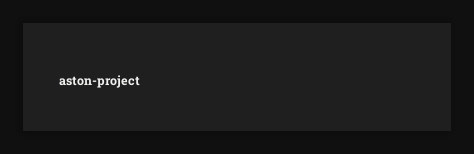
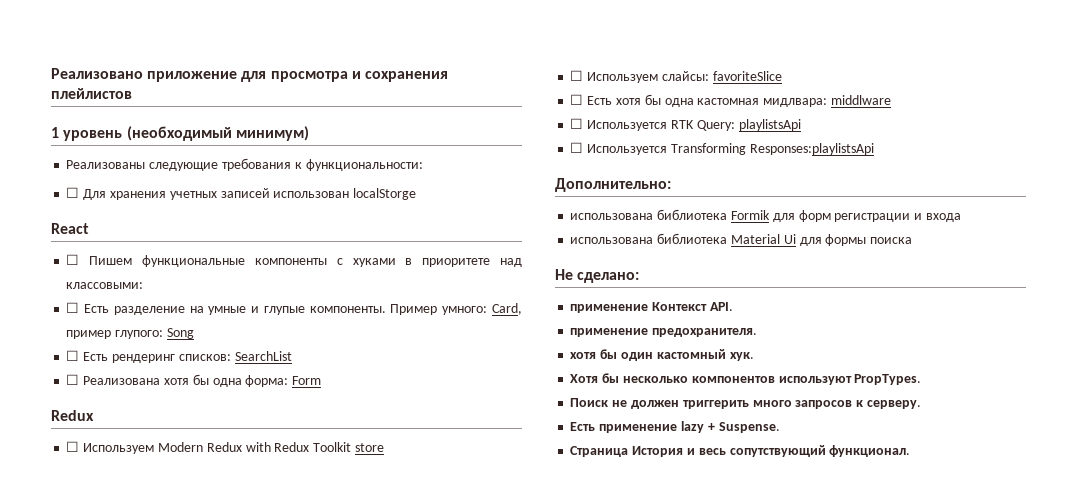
[59,75,140,88] aston-project -> [51,68,448,82] [51,88,132,99] [51,126,309,141] [66,158,423,171] [66,187,417,200] [51,223,89,234] [66,254,522,267] [66,282,144,289] [66,302,522,315] [66,328,194,339] [66,350,292,363] [66,374,322,387] [51,410,94,421] [66,441,384,454] [570,70,782,83] [570,94,891,107] [570,118,801,131] [570,142,874,155] [555,178,671,192] [570,209,961,222] [570,233,913,246] [555,269,640,283] [570,302,733,313] [570,328,758,337] [570,349,754,361] [570,373,922,385] [570,398,921,409] [570,421,780,433] [570,445,911,457] Реализовано приложение для просмотра и сохранения плейлистов // 1 уровень (необходимый минимум) // Реализованы следующие требования к функциональности: // ☐ Для хранения учетных записей использован localStorge // React // ☐ Пишем функциональные компоненты c хуками в приоритете над классовыми: // ☐ Есть разделение на умные и глупые компоненты. Пример умного: Card, пример глупого: Song // ☐ Есть рендеринг списков: SearchList // ☐ Реализована хотя бы одна форма: Form // Redux // ☐ Используем Modern Redux with Redux Toolkit store // ☐ Используем слайсы: favoriteSlice // ☐ Есть хотя бы одна кастомная мидлвара: middlware // ☐ Используется RTK Query: playlistsApi // ☐ Используется Transforming Responses:playlistsApi // Дополнительно: // использована библиотека Formik для форм регистрации и входа // использована библиотека Material Ui для формы поиска // Не сделано: // применение Контекст API. // применение предохранителя. // хотя бы один кастомный хук. // Хотя бы несколько компонентов используют PropTypes. // Поиск не должен триггерить много запросов к серверу. // Есть применение lazy + Suspense. // Страница История и весь сопутствующий функционал.

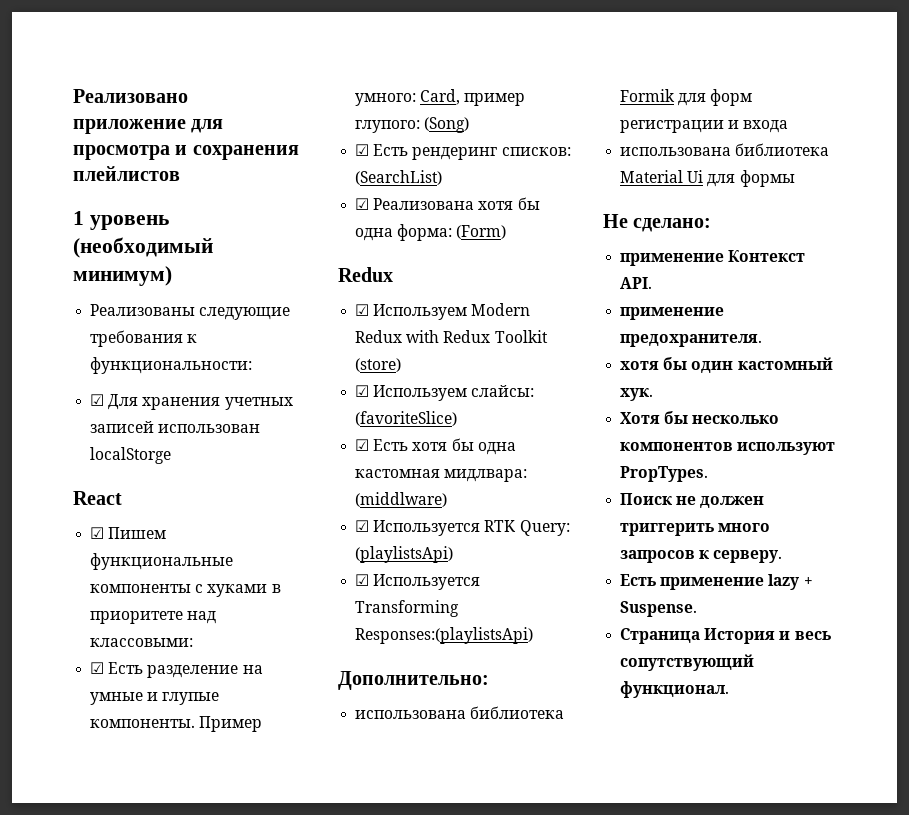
[66,187,80,198] ☐ -> [90,394,105,406] ☑
[66,254,80,265] ☐ -> [90,527,105,539] ☑
[66,302,80,313] ☐ -> [90,662,105,674] ☑
[166,328,194,339] [66,350,80,361] Song // ☐ -> [424,117,470,133] [355,144,370,156] (Song) // ☑
[234,351,292,361] [66,374,80,385] SearchList // ☐ -> [355,170,443,185] [355,198,370,210] (SearchList) // ☑
[292,376,322,385] Form -> [456,225,507,239] (Form)
[66,441,80,452] ☐ -> [355,304,370,316] ☑
[354,443,384,452] [570,70,782,83] [570,94,584,105] store // ☐ Используем слайсы: favoriteSlice // ☐ -> [355,358,402,372] [355,385,535,401] [355,411,458,426] [355,439,370,451] (store) // ☑ Используем слайсы: (favoriteSlice) // ☑
[830,95,891,105] [570,118,584,129] middlware // ☐ -> [355,492,448,507] [355,520,370,532] (middlware) // ☑
[738,119,801,131] [570,142,584,153] playlistsApi // ☐ -> [355,546,454,563] [355,574,370,586] (playlistsApi) // ☑
[749,143,874,155] Responses:playlistsApi -> [355,627,534,644] Responses:(playlistsApi)
[870,237,913,244] поиска -> (795, 178) none

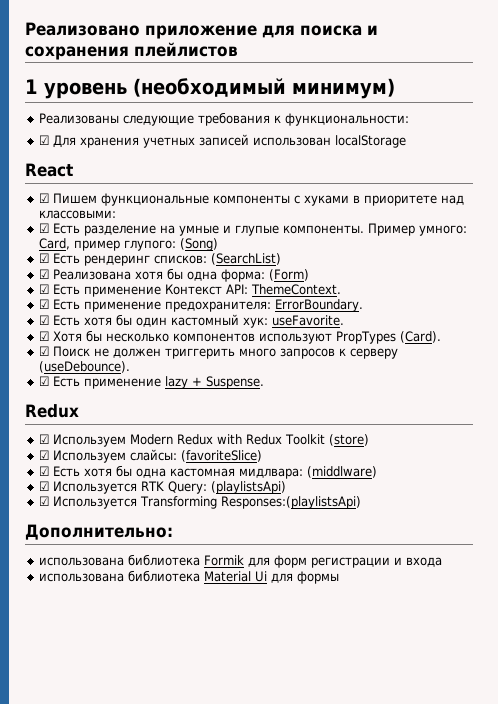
[73,145,170,160] просмотра -> [300,25,362,36] поиска
[90,447,172,464] localStorge -> [334,135,406,148] localStorage
(507, 232) none -> [38,284,341,297] [38,299,363,312] [38,314,344,328] [38,330,441,344] [38,346,398,359] [38,361,130,373] [38,376,264,389] // ☑ Есть применение Контекст API: ThemeContext. // ☑ Есть применение предохранителя: ErrorBoundary. // ☑ Есть хотя бы один кастомный хук: useFavorite. // ☑ Хотя бы несколько компонентов используют PropTypes (Card). // ☑ Поиск не должен триггерить много запросов к серверу (useDebounce). // ☑ Есть применение lazy + Suspense.
[603,214,712,232] [620,250,806,266] [620,277,653,289] [620,307,725,320] [620,334,763,347] [620,357,833,373] [620,388,654,401] [620,411,780,424] [620,442,836,455] [620,466,709,482] [620,493,765,508] [620,523,771,536] [620,550,783,563] [620,574,813,590] [620,601,698,617] [620,628,831,644] [620,654,755,671] [620,681,730,698] // Не сделано: // применение Контекст API. // применение предохранителя. // хотя бы один кастомный хук. // Хотя бы несколько компонентов используют PropTypes. // Поиск не должен триггерить много запросов к серверу. // Есть применение lazy + Suspense. // Страница История и весь сопутствующий функционал. -> (339, 577) none

